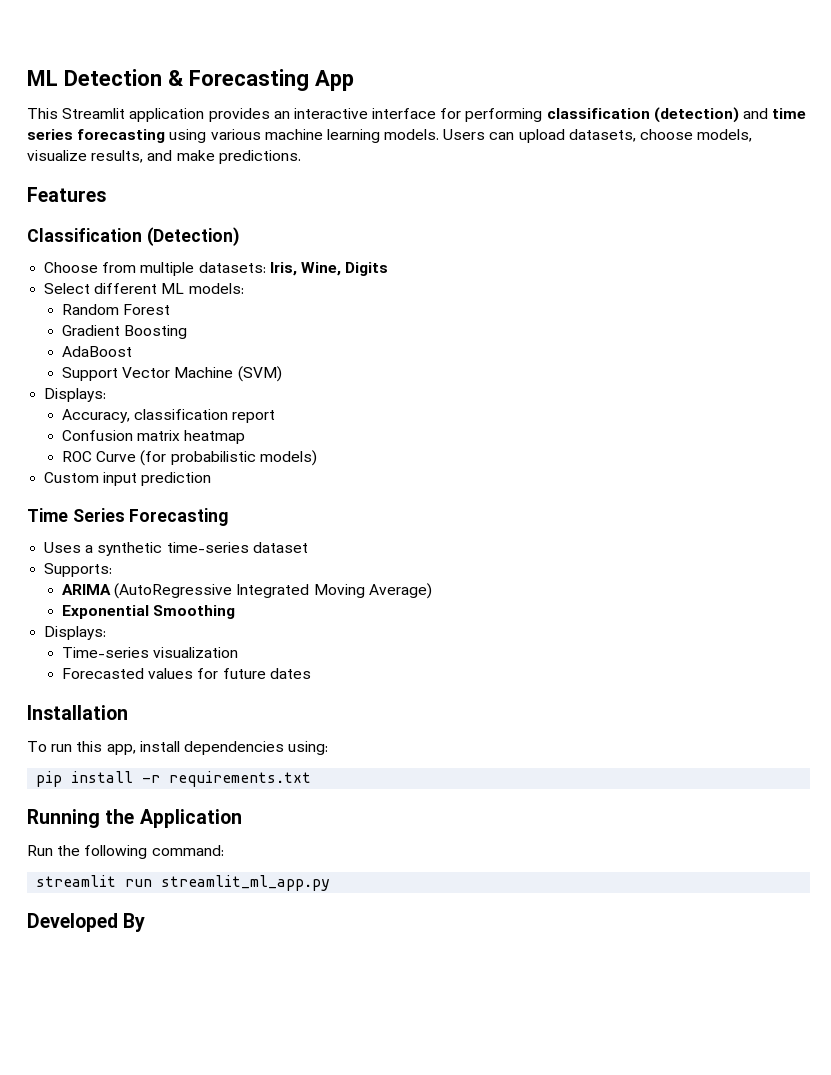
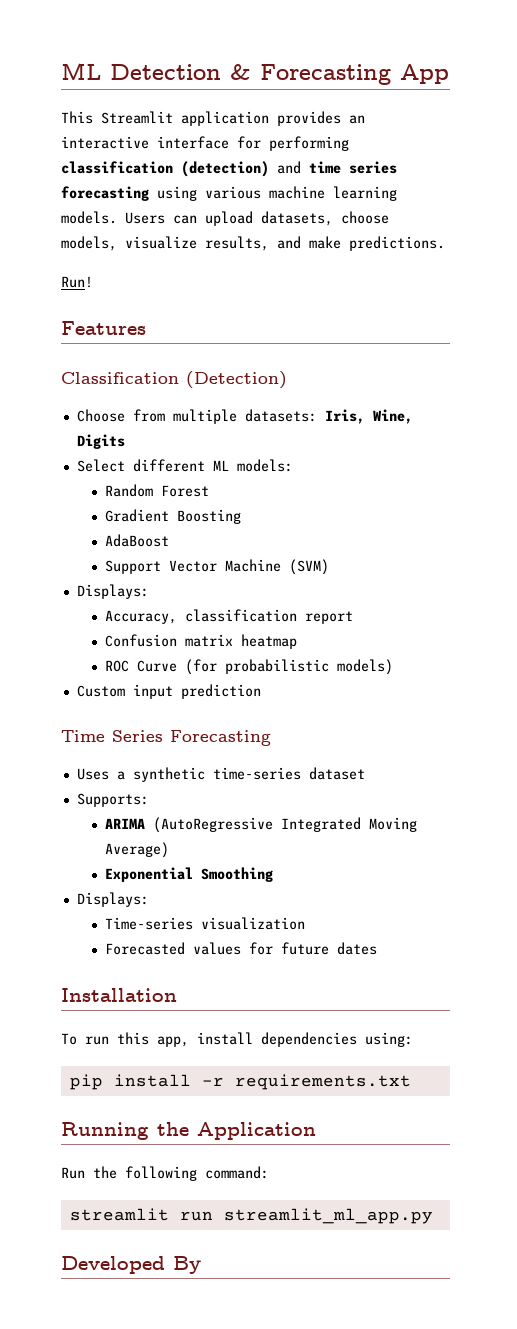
(301, 157) none -> [61,276,93,288] // Run!

